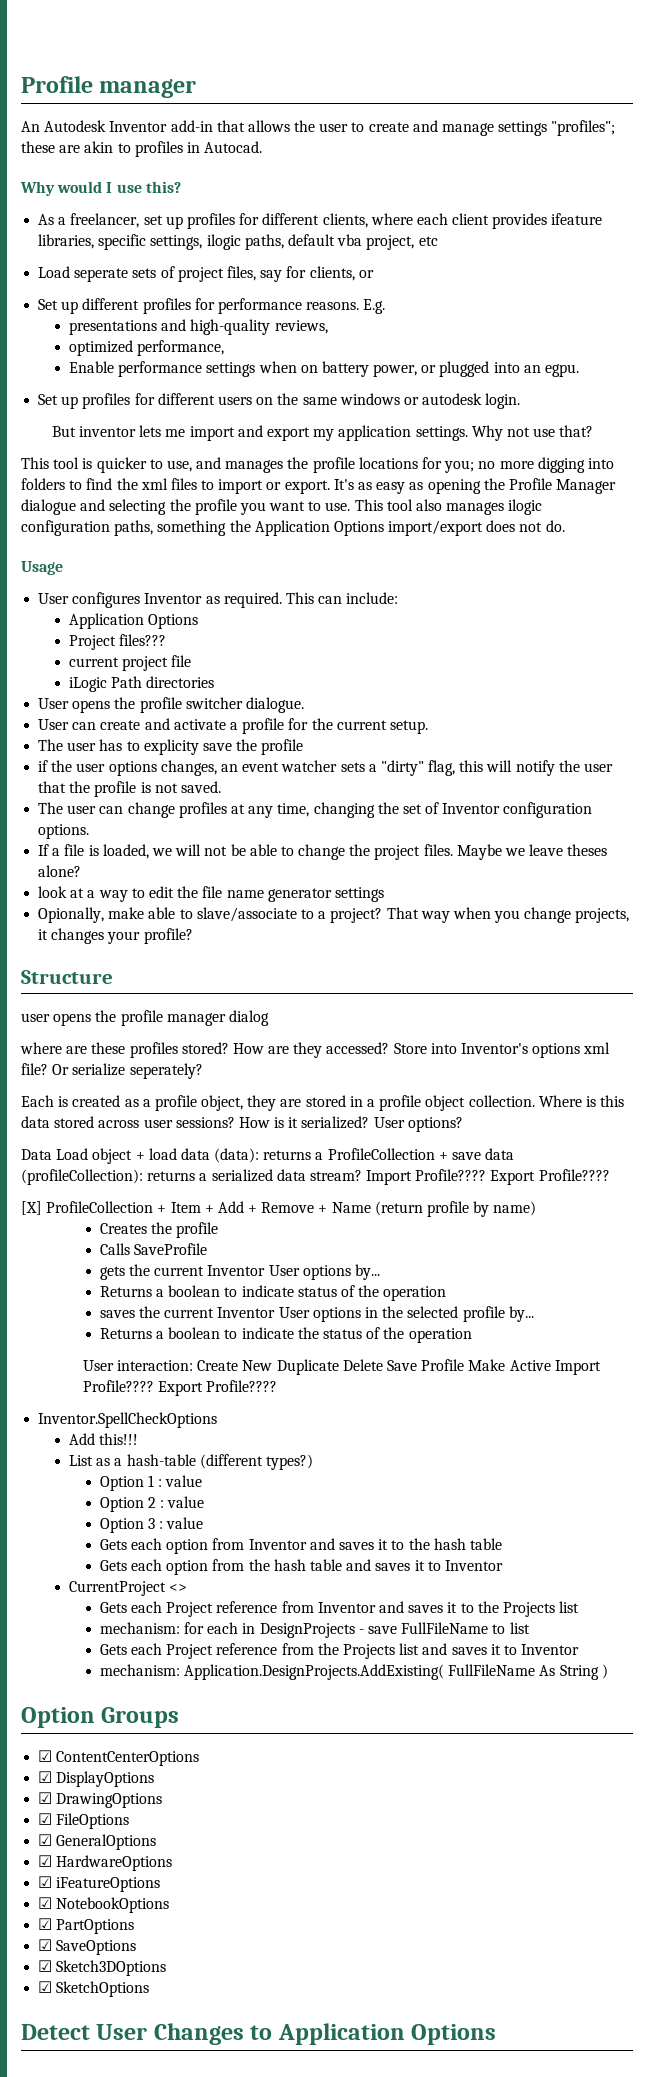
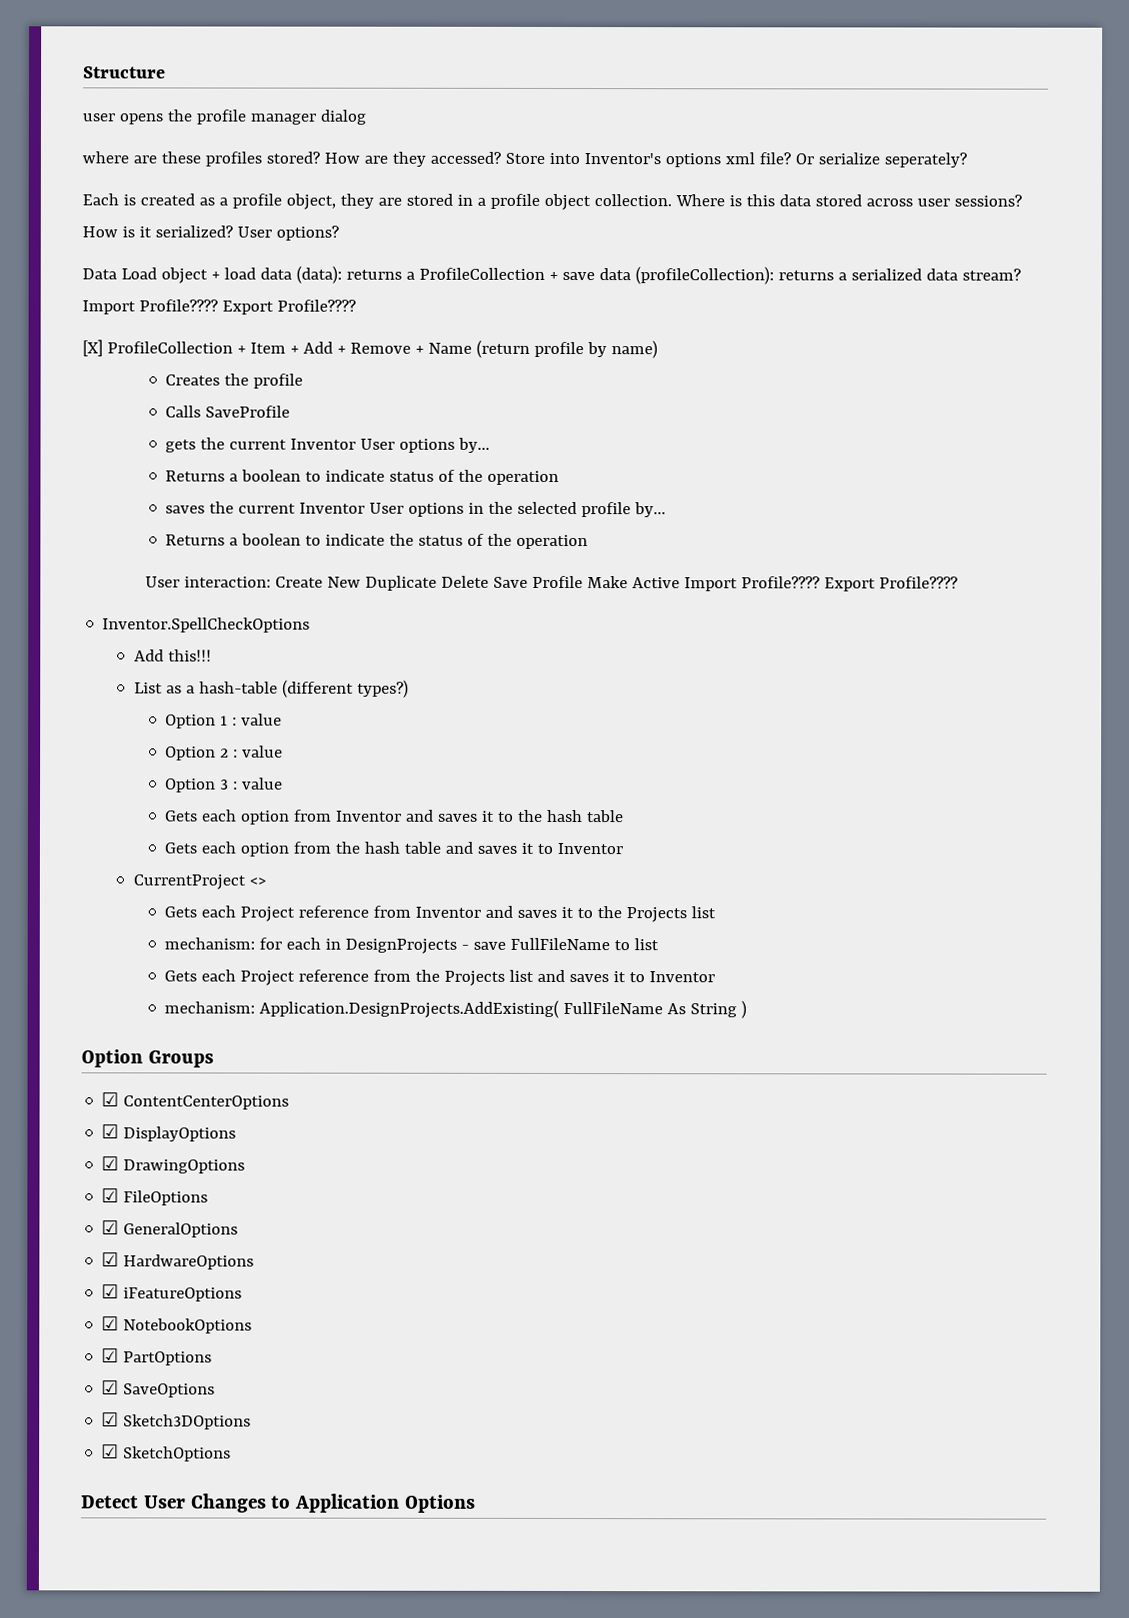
[21,76,197,98] [21,120,616,136] [21,141,263,157] [20,181,181,196] [38,213,603,229] [38,234,438,250] [38,266,374,282] [38,298,386,314] [68,319,328,335] [68,340,225,356] [68,361,580,377] [38,393,521,409] [51,425,594,441] [21,457,614,473] [21,478,617,494] [21,499,543,515] [21,520,565,536] [21,561,63,575] [38,592,399,608] [68,613,199,629] [68,634,167,650] [68,655,192,671] [68,676,215,692] [38,697,304,713] [38,718,428,734] [38,739,304,755] [38,760,614,776] [38,781,221,797] [38,802,593,818] [38,824,90,839] [38,844,608,860] [38,865,82,877] [38,886,384,902] [38,907,630,923] [38,928,193,944] Profile manager // An Autodesk Inventor add-in that allows the user to create and manage settings "profiles"; these are akin to profiles in Autocad. // Why would I use this? // As a freelancer, set up profiles for different clients, where each client provides ifeature libraries, specific settings, ilogic paths, default vba project, etc // Load seperate sets of project files, say for clients, or // Set up different profiles for performance reasons. E.g. // presentations and high-quality reviews, // optimized performance, // Enable performance settings when on battery power, or plugged into an egpu. // Set up profiles for different users on the same windows or autodesk login. // But inventor lets me import and export my application settings. Why not use that? // This tool is quicker to use, and manages the profile locations for you; no more digging into folders to find the xml files to import or export. It's as easy as opening the Profile Manager dialogue and selecting the profile you want to use. This tool also manages ilogic configuration paths, something the Application Options import/export does not do. // Usage // User configures Inventor as required. This can include: // Application Options // Project files??? // current project file // iLogic Path directories // User opens the profile switcher dialogue. // User can create and activate a profile for the current setup. // The user has to explicity save the profile // if the user options changes, an event watcher sets a "dirty" flag, this will notify the user that the profile is not saved. // The user can change profiles at any time, changing the set of Inventor configuration options. // If a file is loaded, we will not be able to change the project files. Maybe we leave theses alone? // look at a way to edit the file name generator settings // Opionally, make able to slave/associate to a project? That way when you change projects, it changes your profile? // -> (83, 72) none

